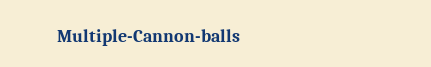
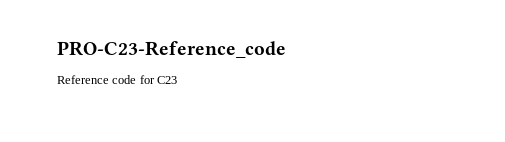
[57,29,240,46] Multiple-Cannon-balls -> [57,41,286,58] [57,75,178,84] PRO-C23-Reference_code // Reference code for C23

